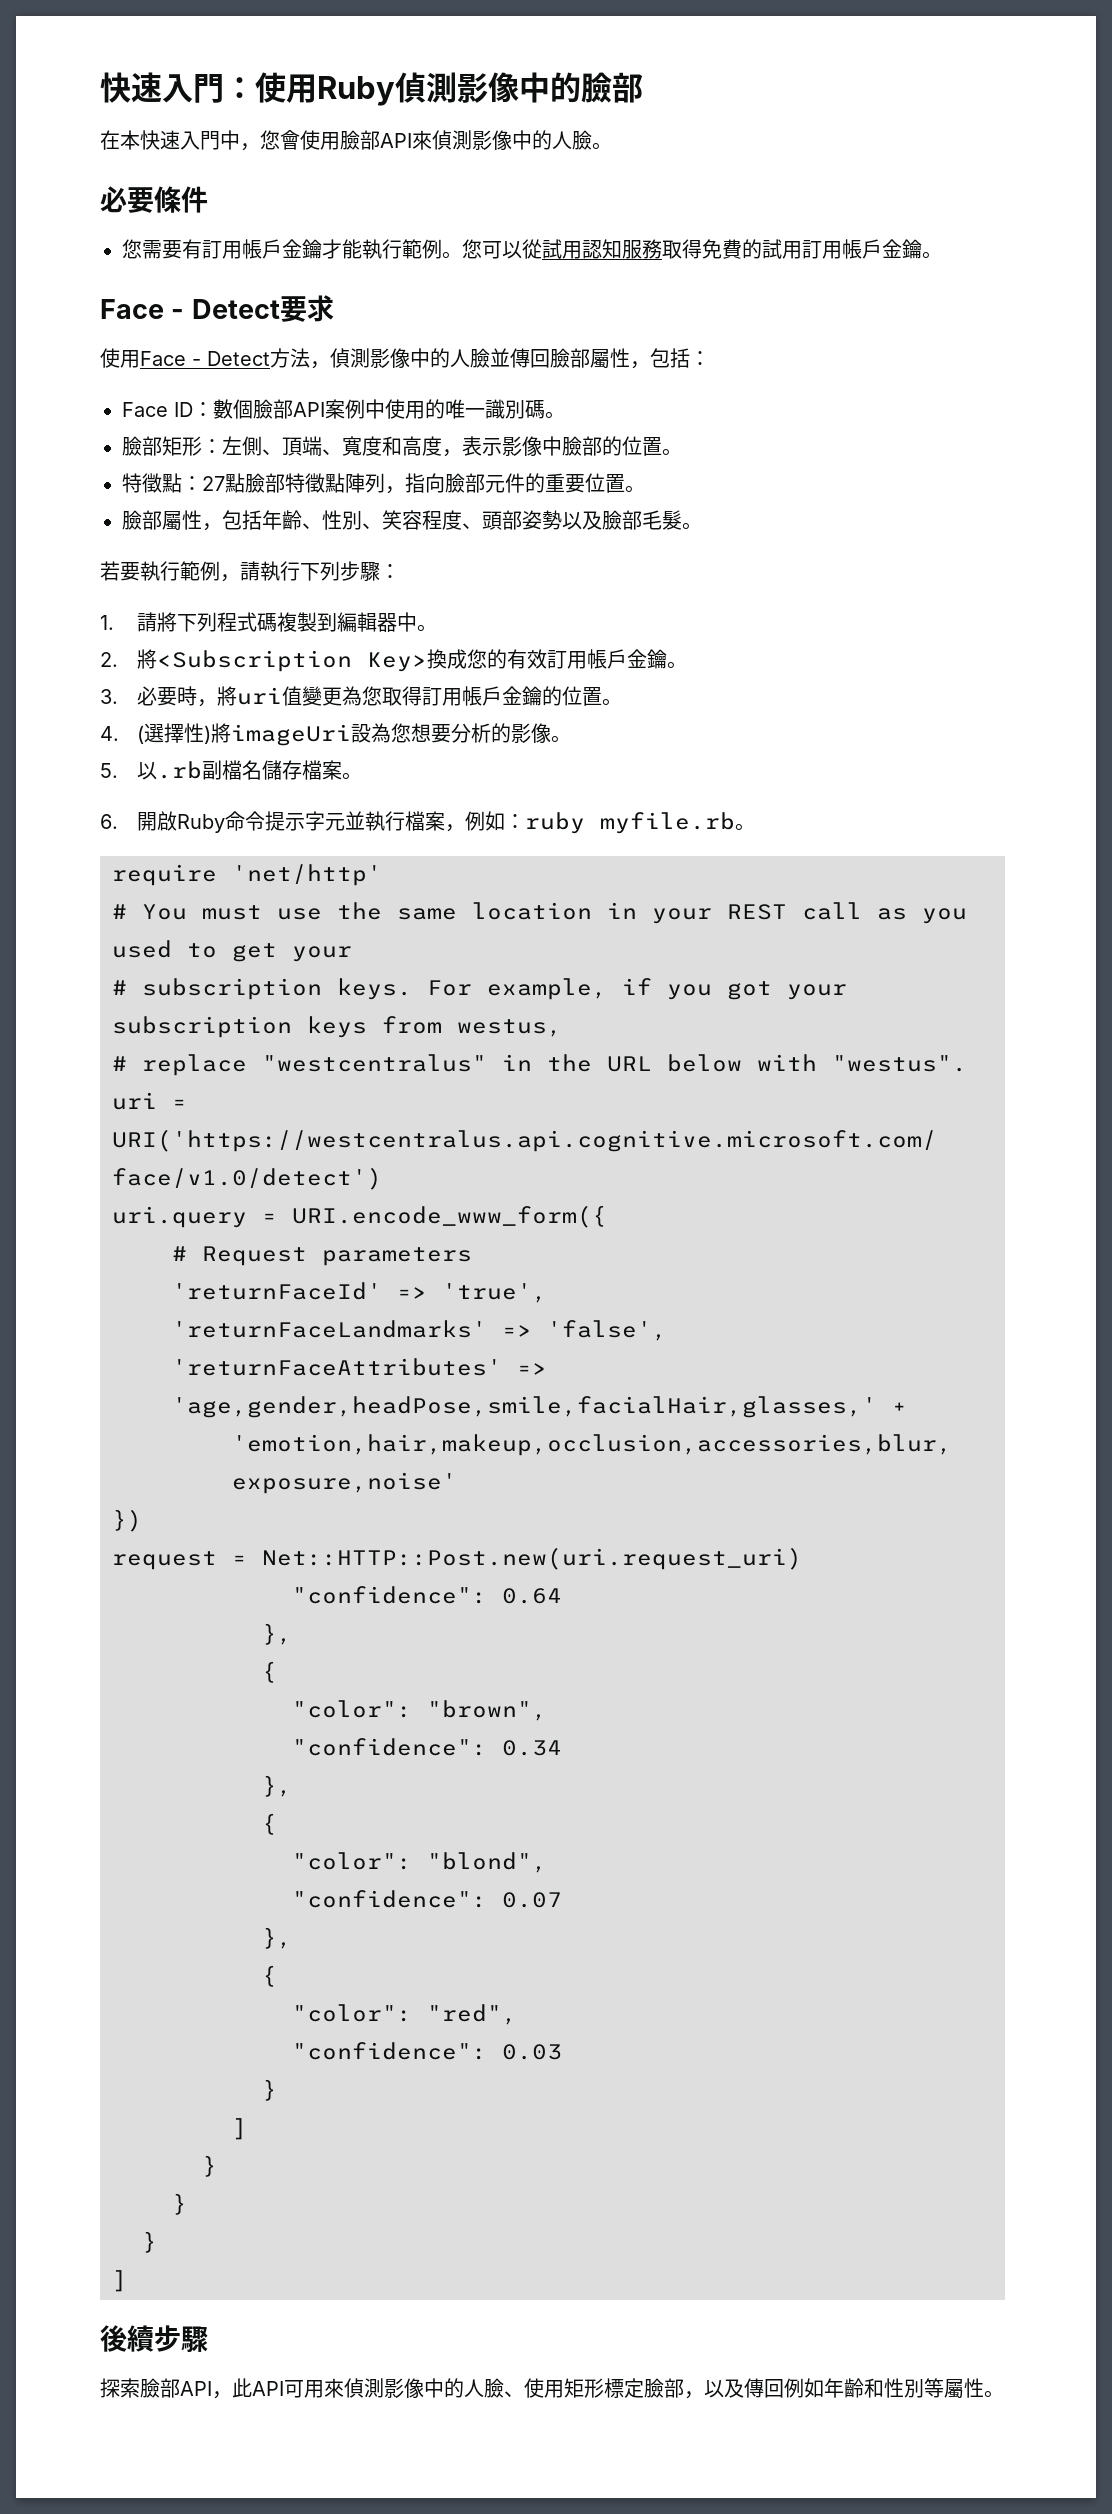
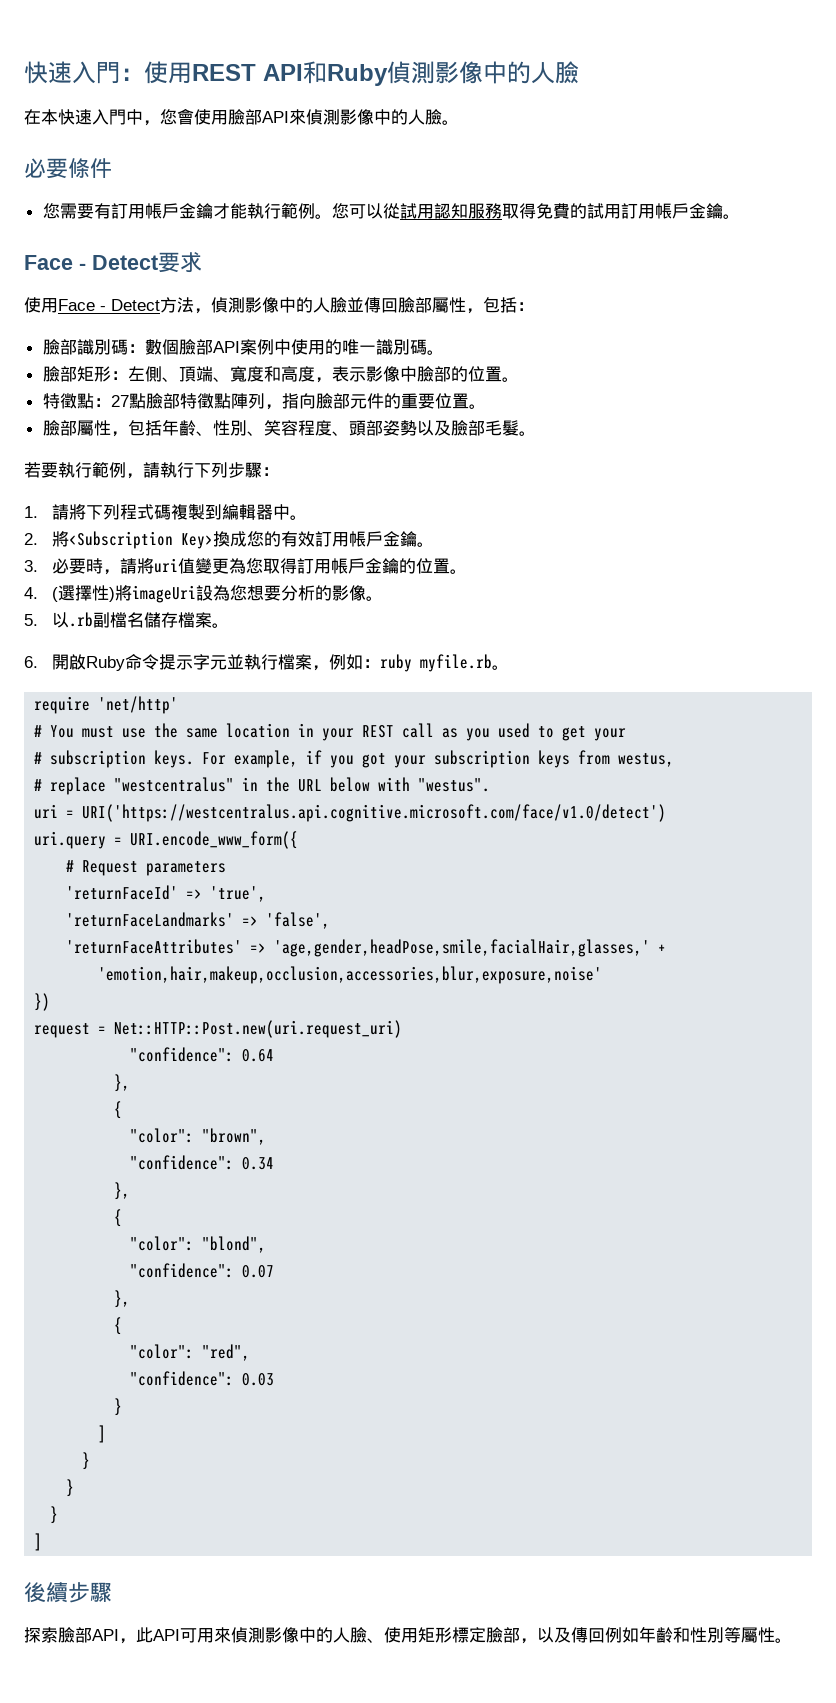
(317, 88) none -> [192,61,327,84] REST API和
[581,72,643,103] 臉部 -> [531,61,579,84] 人臉
[122,402,193,417] Face ID -> [42,339,128,355] 臉部識別碼
(218, 703) none -> [119,558,137,574] 請

